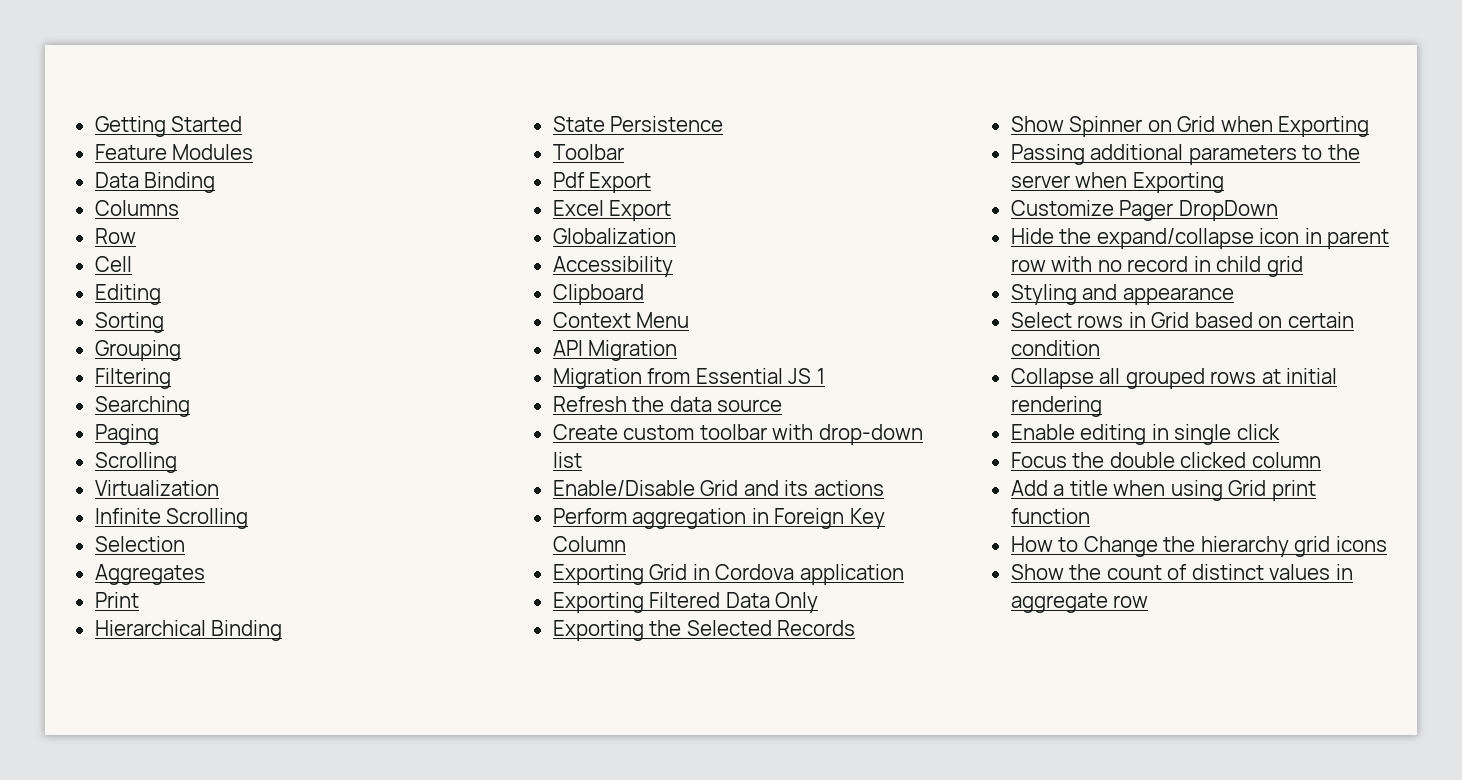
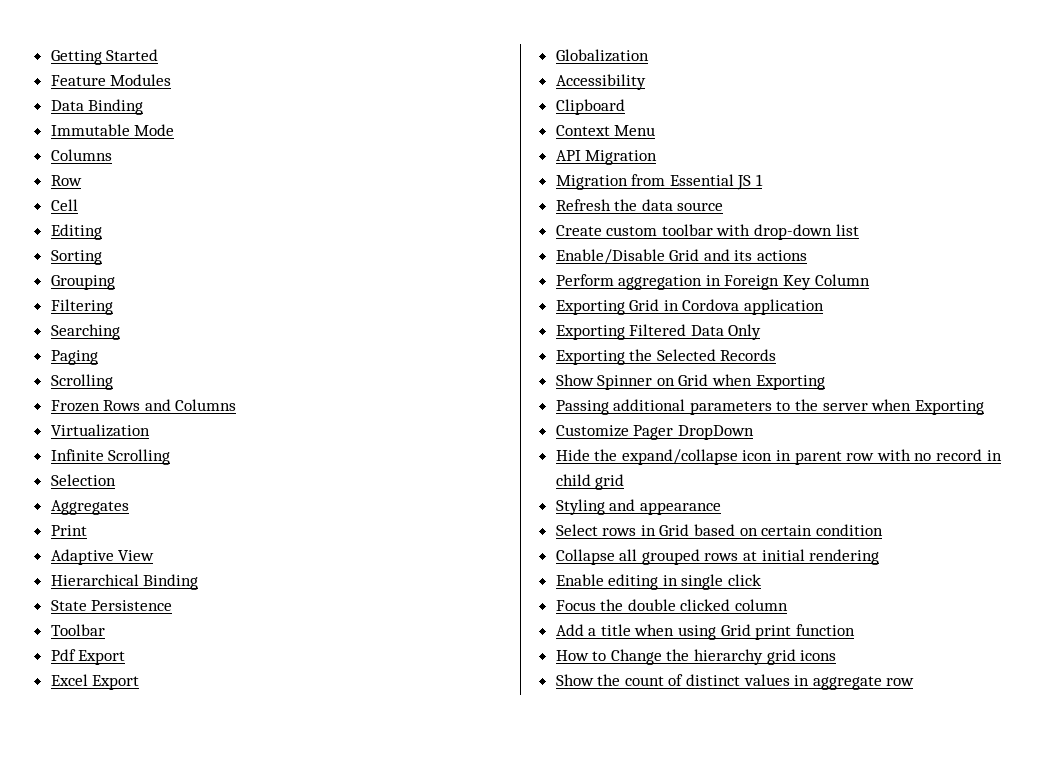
(216, 182) none -> [50,124,175,136] // Immutable Mode
(177, 462) none -> [50,399,237,412] // Frozen Rows and Columns
(139, 600) none -> [50,549,155,565] // Adaptive View

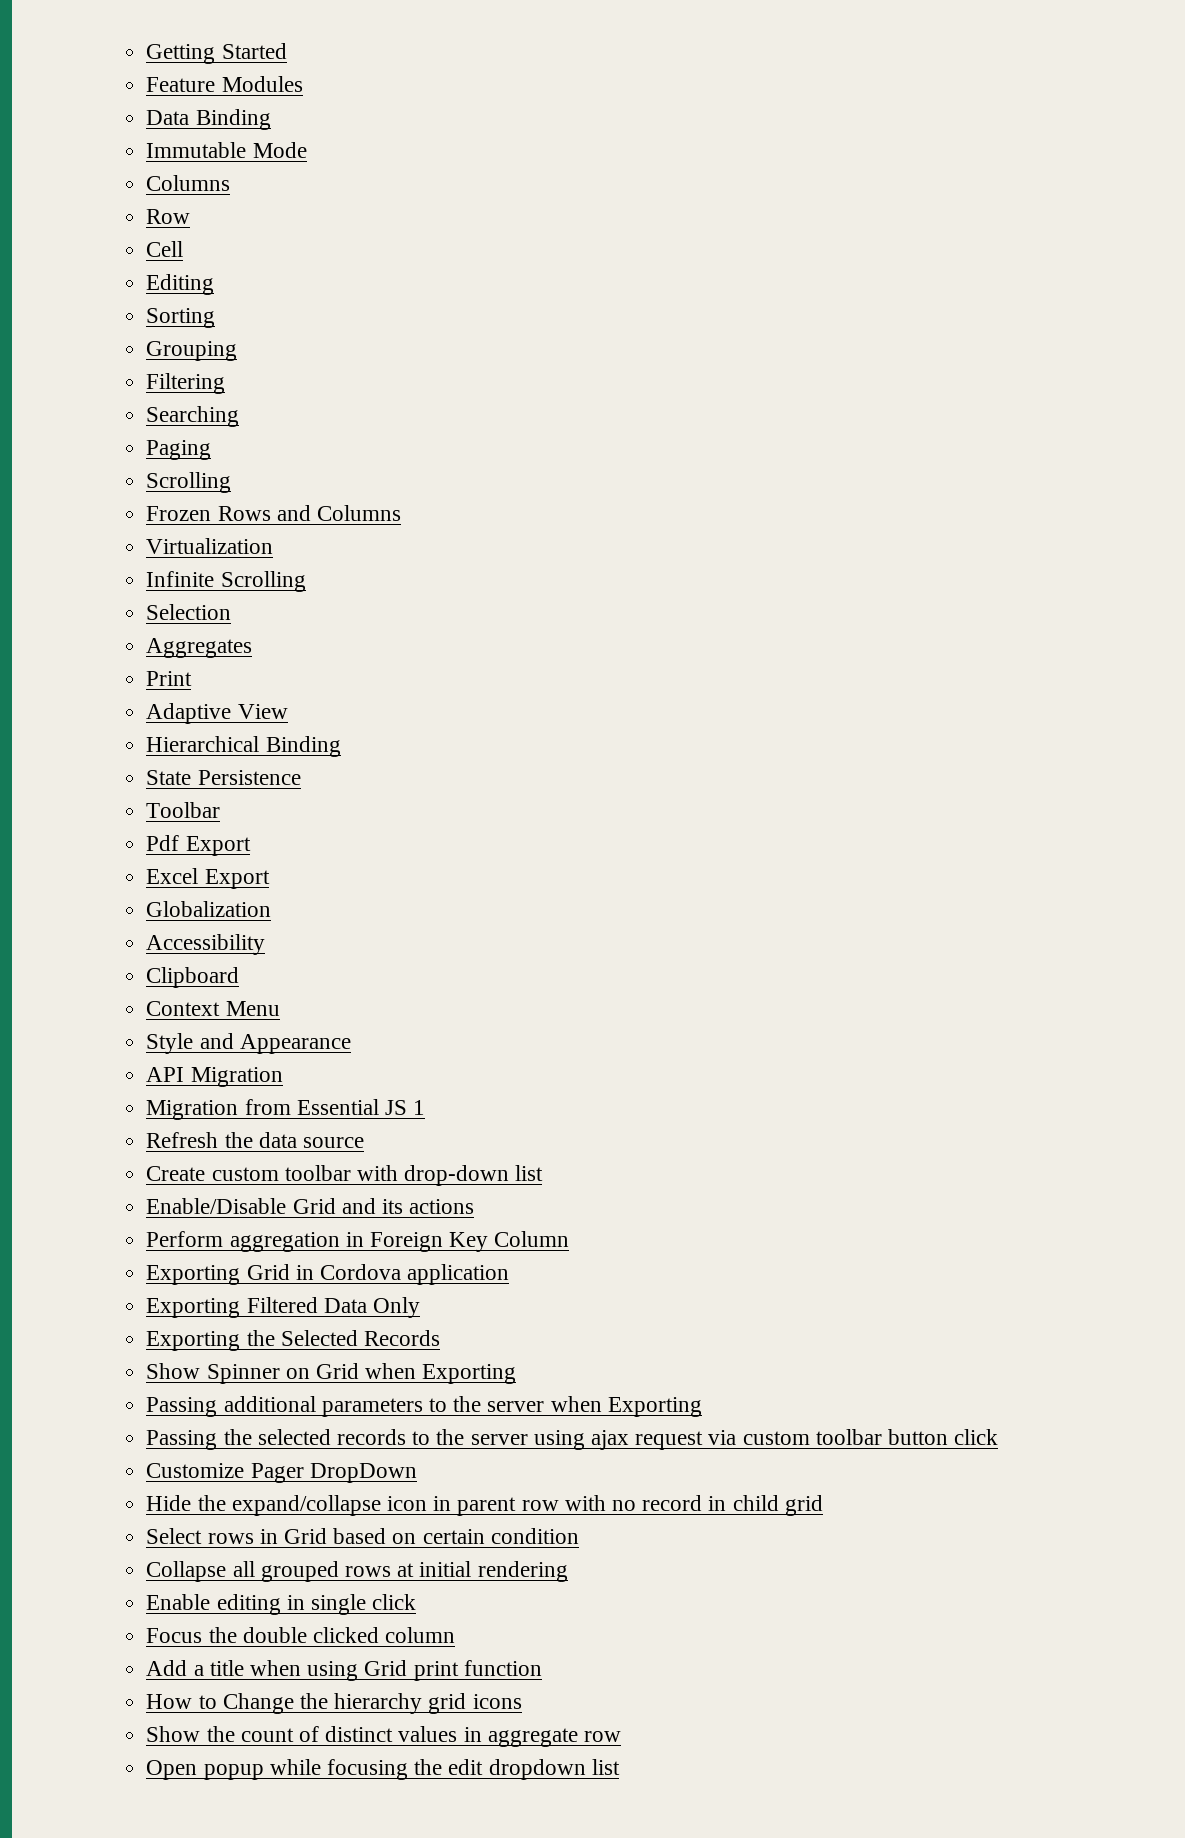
(656, 130) none -> [146,1033,351,1054] // Style and Appearance
(984, 407) none -> [146,1429,999,1450] // Passing the selected records to the server using ajax request via custom toolbar button click
[555,499,721,515] // Styling and appearance -> (823, 1505) none
(915, 682) none -> [146,1759,620,1780] // Open popup while focusing the edit dropdown list

